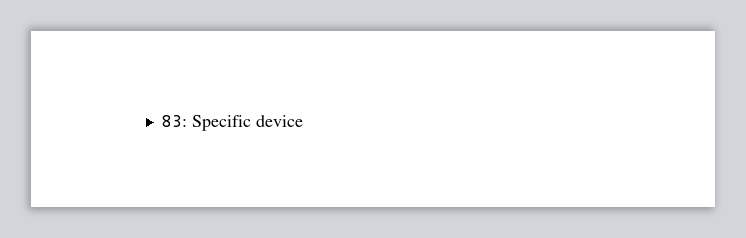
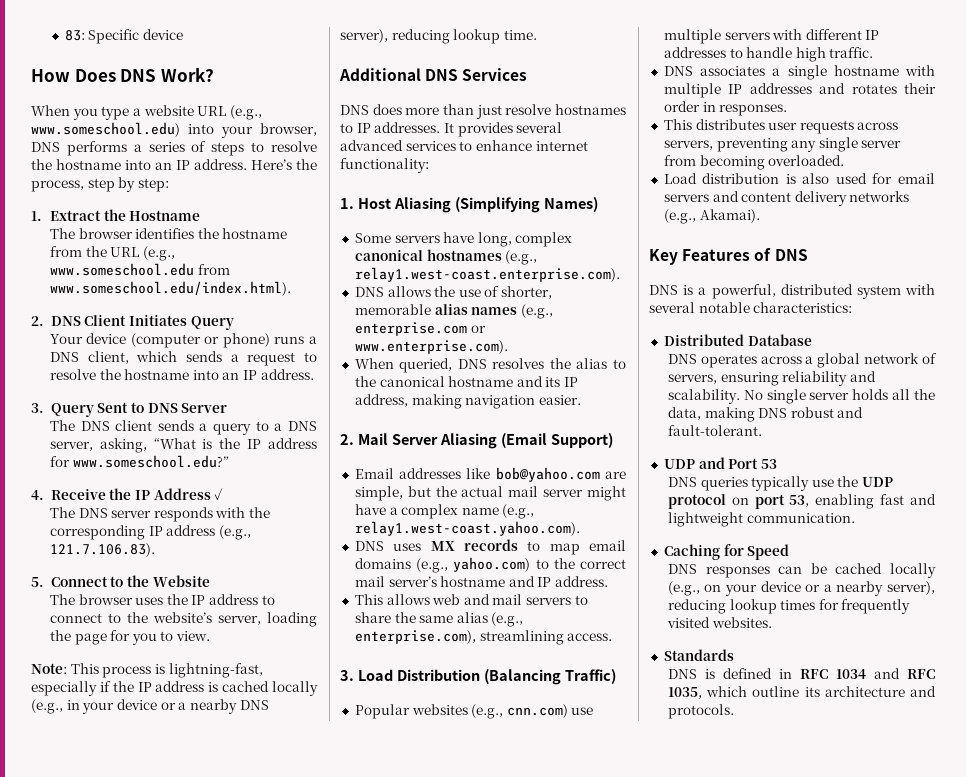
(304, 121) none -> [31,67,214,82] [31,105,262,120] [31,122,317,138] [31,141,317,156] [31,159,317,170] [31,177,169,192] [31,209,201,221] [49,228,288,239] [49,246,175,261] [49,263,230,276] [49,281,291,296] [31,315,234,330] [49,333,317,348] [49,351,317,366] [49,369,314,380] [31,402,228,417] [49,420,317,435] [49,438,317,453] [49,455,229,468] [31,488,224,500] [49,507,271,522] [49,525,251,540] [49,543,155,557] [31,575,210,587] [49,594,275,605] [49,612,317,627] [49,630,211,645] [31,663,263,678] [31,681,318,696] [31,699,269,714] [340,29,537,44] [339,68,528,81] [340,104,626,119] [340,122,563,137] [340,140,588,151] [340,158,429,173] [340,197,598,213] [354,232,573,247] [354,249,538,265] [354,267,620,282] [354,286,553,299] [354,304,553,319] [354,322,486,336] [354,340,508,354] [354,358,626,373] [354,376,579,387] [354,394,581,409] [340,433,613,449] [354,467,626,482] [354,486,626,501] [354,504,535,519] [354,521,580,536] [354,539,626,555] [354,557,626,573] [354,576,609,587] [354,594,588,605] [354,612,524,627] [354,630,613,645] [340,669,616,685] [354,704,594,719] [663,29,880,44] [663,47,874,62] [663,65,935,80] [663,83,936,98] [663,101,788,116] [663,119,899,134] [663,137,902,152] [663,155,845,170] [663,173,935,184] [663,191,910,206] [663,209,760,224] [649,248,808,265] [649,284,935,299] [649,302,853,313] [663,334,812,346] [667,353,937,368] [667,371,876,386] [667,389,935,404] [667,407,864,422] [667,425,762,436] [663,457,777,469] [667,476,894,491] [667,494,936,509] [667,512,855,527] [663,544,790,560] [667,563,936,578] [667,581,935,596] [667,599,911,614] [666,617,772,628] [663,649,734,661] [667,668,935,679] [667,686,936,699] [667,704,734,719] // How Does DNS Work? // When you type a website URL (e.g., www.someschool.edu) into your browser, DNS performs a series of steps to resolve the hostname into an IP address. Here’s the process, step by step: // 1. Extract the Hostname // The browser identifies the hostname from the URL (e.g., www.someschool.edu from www.someschool.edu/index.html). // 2. DNS Client Initiates Query // Your device (computer or phone) runs a DNS client, which sends a request to resolve the hostname into an IP address. // 3. Query Sent to DNS Server // The DNS client sends a query to a DNS server, asking, “What is the IP address for www.someschool.edu?” // 4. Receive the IP Address ✓ // The DNS server responds with the corresponding IP address (e.g., 121.7.106.83). // 5. Connect to the Website // The browser uses the IP address to connect to the website’s server, loading the page for you to view. // Note: This process is lightning-fast, especially if the IP address is cached locally (e.g., in your device or a nearby DNS server), reducing lookup time. // Additional DNS Services // DNS does more than just resolve hostnames to IP addresses. It provides several advanced services to enhance internet functionality: // 1. Host Aliasing (Simplifying Names) // Some servers have long, complex canonical hostnames (e.g., relay1.west-coast.enterprise.com). // DNS allows the use of shorter, memorable alias names (e.g., enterprise.com or www.enterprise.com). // When queried, DNS resolves the alias to the canonical hostname and its IP address, making navigation easier. // 2. Mail Server Aliasing (Email Support) // Email addresses like bob@yahoo.com are simple, but the actual mail server might have a complex name (e.g., relay1.west-coast.yahoo.com). // DNS uses MX records to map email domains (e.g., yahoo.com) to the correct mail server’s hostname and IP address. // This allows web and mail servers to share the same alias (e.g., enterprise.com), streamlining access. // 3. Load Distribution (Balancing Traffic) // Popular websites (e.g., cnn.com) use multiple servers with different IP addresses to handle high traffic. // DNS associates a single hostname with multiple IP addresses and rotates their order in responses. // This distributes user requests across servers, preventing any single server from becoming overloaded. // Load distribution is also used for email servers and content delivery networks (e.g., Akamai). // Key Features of DNS // DNS is a powerful, distributed system with several notable characteristics: // Distributed Database // DNS operates across a global network of servers, ensuring reliability and scalability. No single server holds all the data, making DNS robust and fault-tolerant. // UDP and Port 53 // DNS queries typically use the UDP protocol on port 53, enabling fast and lightweight communication. // Caching for Speed // DNS responses can be cached locally (e.g., on your device or a nearby server), reducing lookup times for frequently visited websites. // Standards // DNS is defined in RFC 1034 and RFC 1035, which outline its architecture and protocols.

